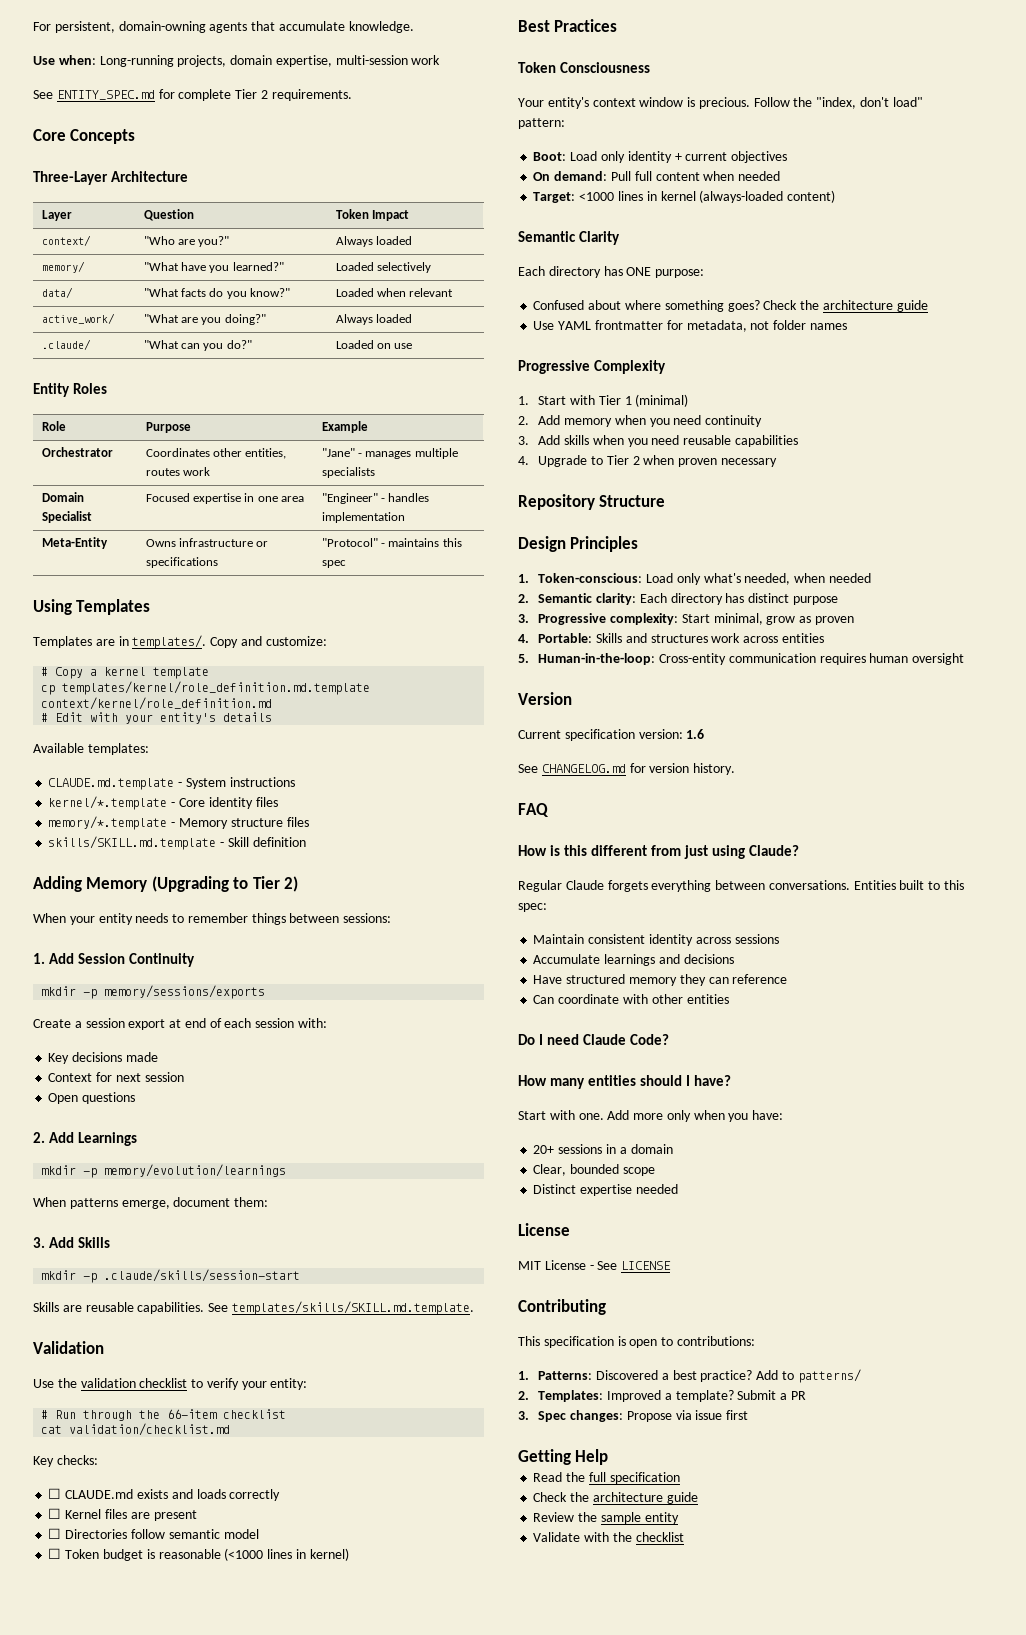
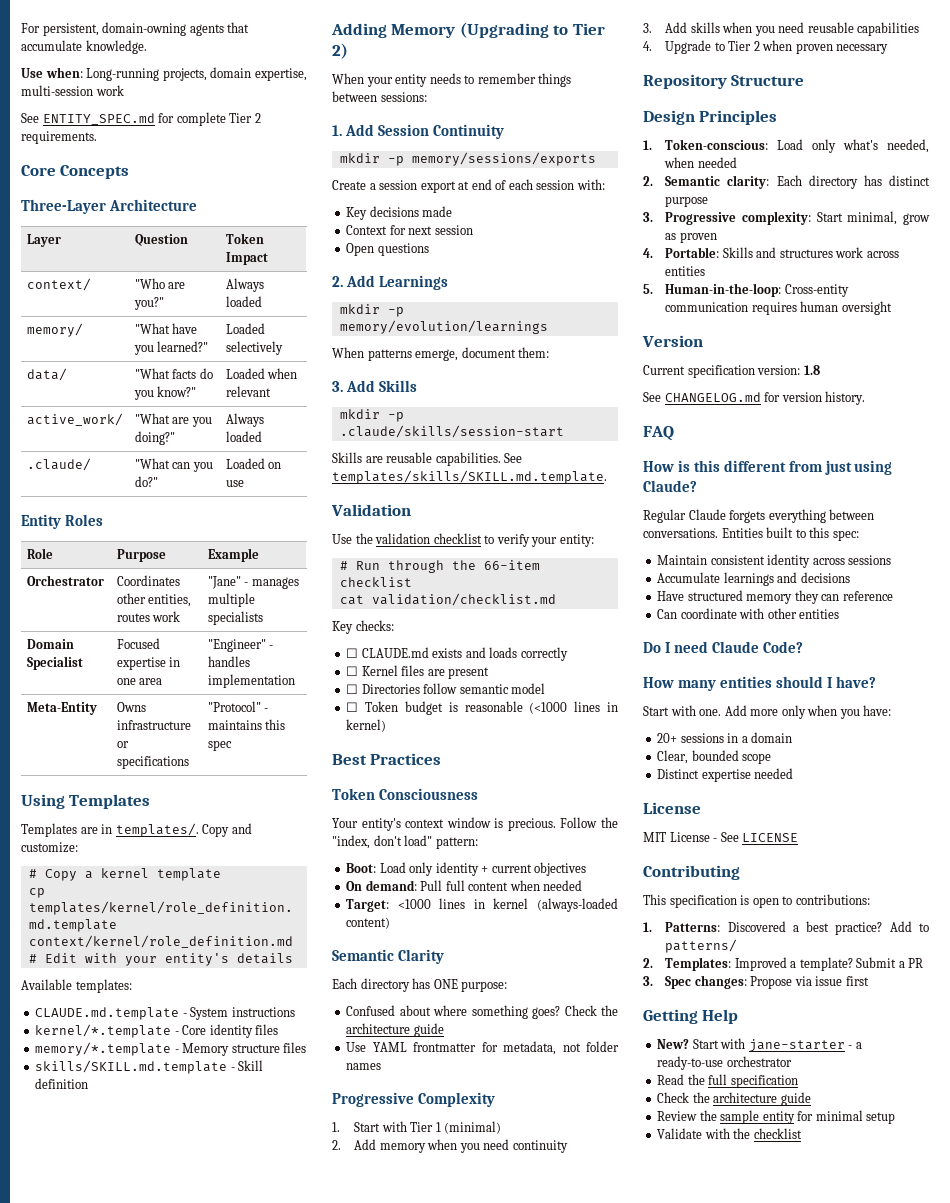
[686,729,705,739] 1.6 -> [803,365,820,375] 1.8
(609, 1457) none -> [657,1038,862,1052] [657,1056,792,1070] // New? Start with jane-starter - a ready-to-use orchestrator
(679, 1518) none -> [797,1110,896,1124] for minimal setup

